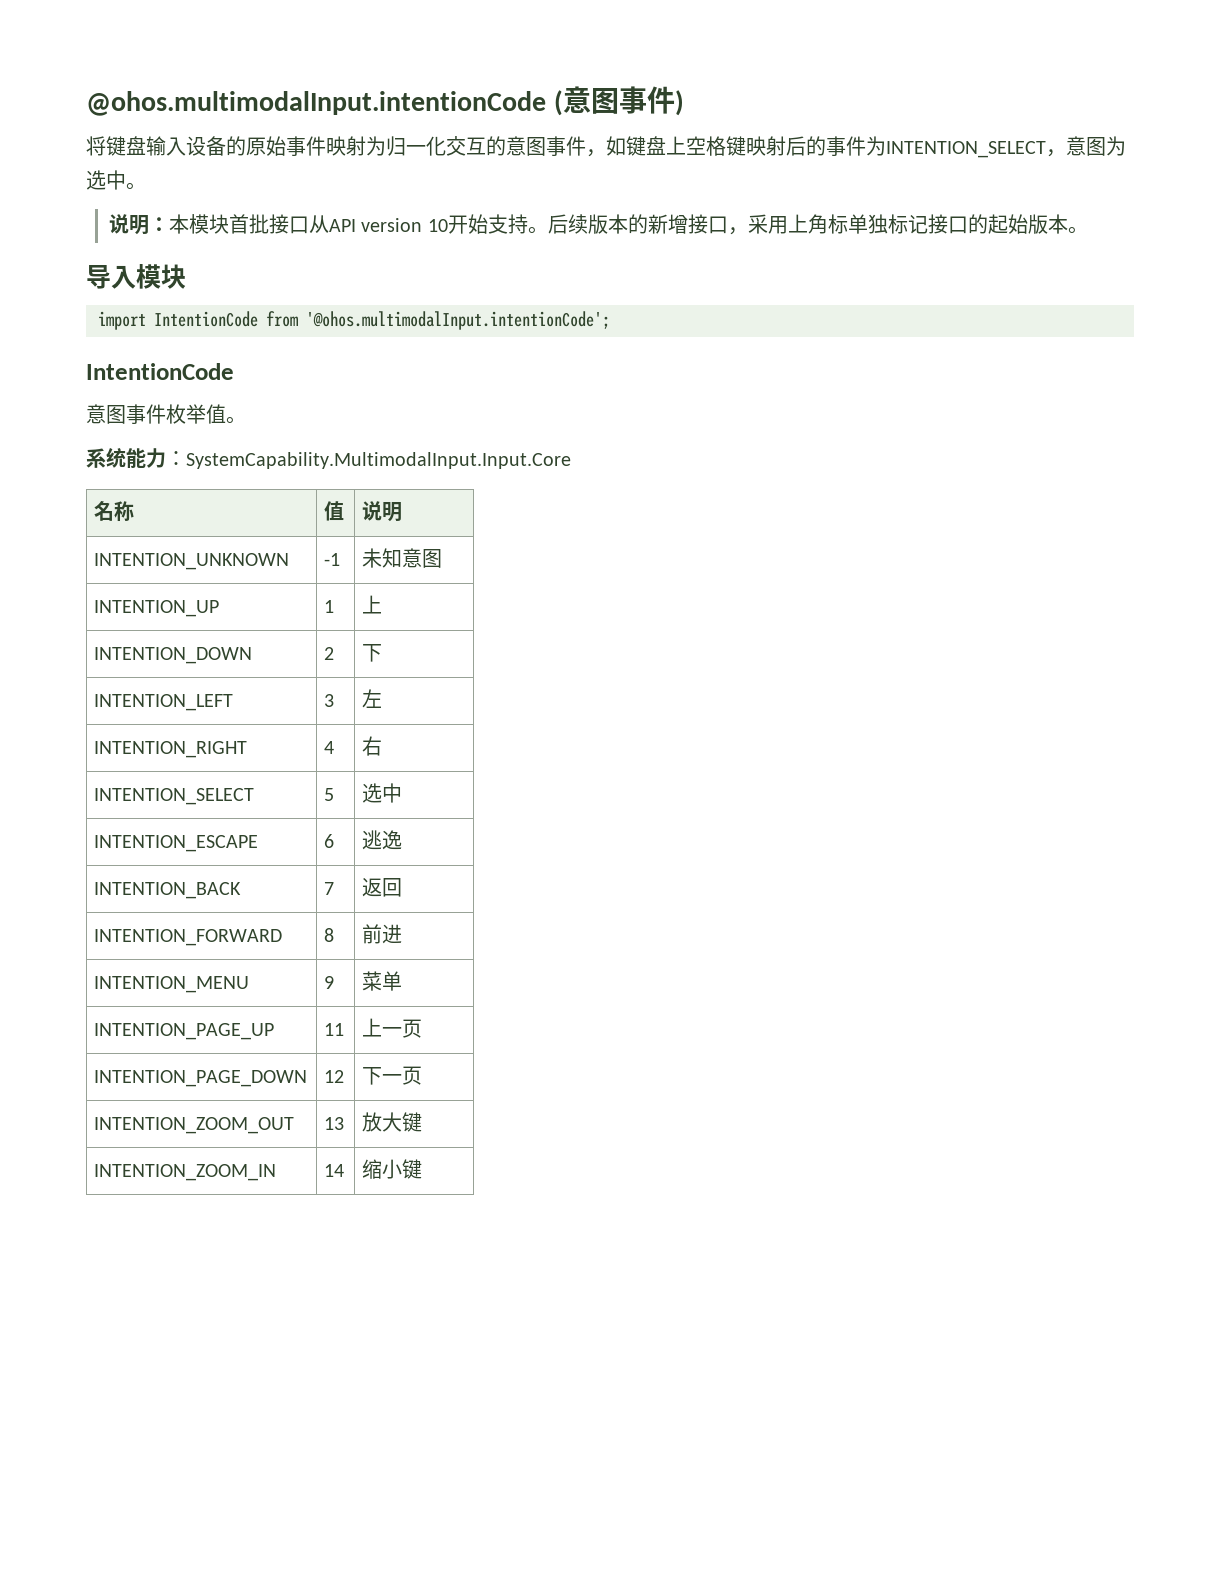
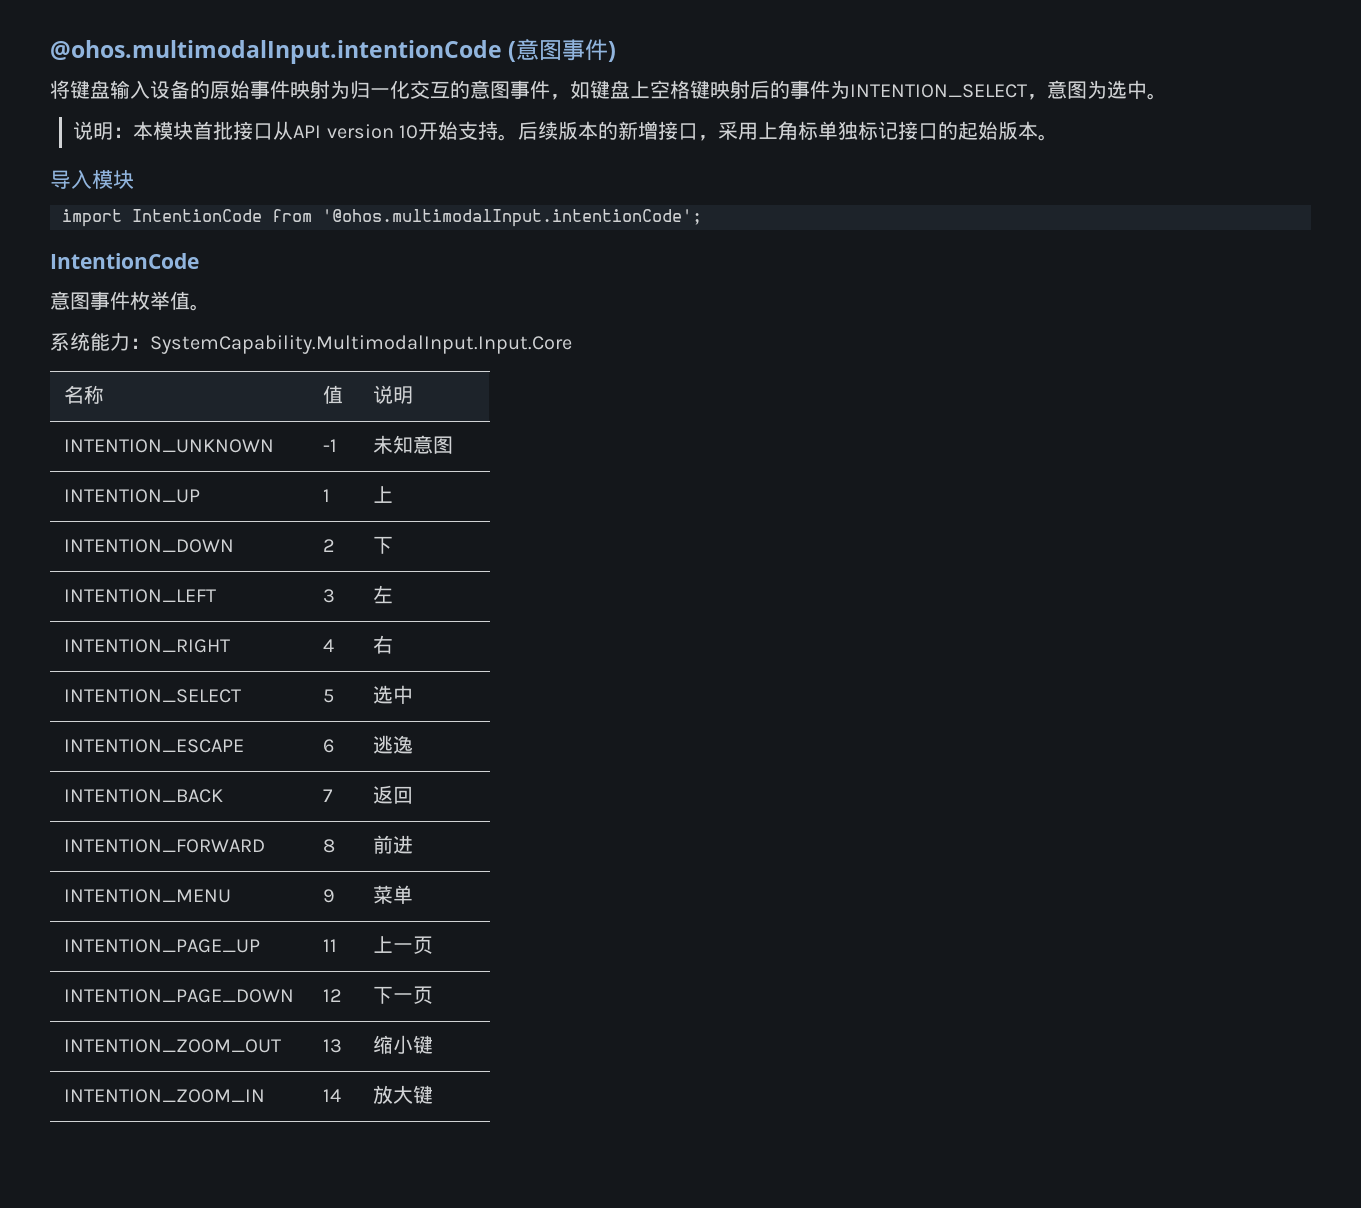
[362,1112,403,1132] 放大 -> [373,1035,414,1054] 缩小
[362,1159,403,1179] 缩小 -> [373,1085,414,1104] 放大

